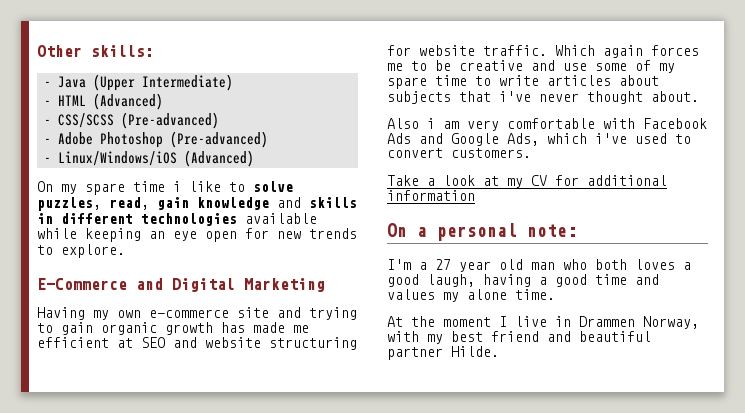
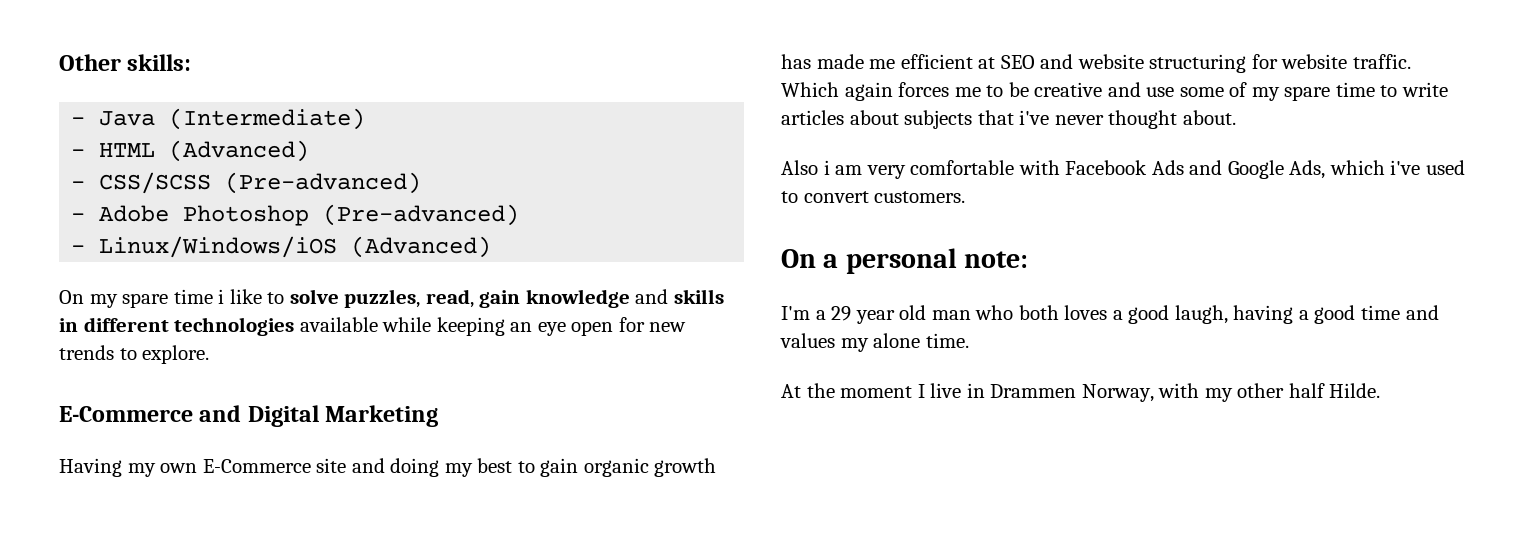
[92,74,233,91] (Upper Intermediate) -> [169,108,366,130] (Intermediate)
[149,309,229,318] e-commerce -> [202,459,311,473] E-Commerce
[309,307,357,320] trying -> [390,458,513,477] doing my best
[387,175,667,188] [387,190,475,201] // Take a look at my CV for additional information -> (966, 197) none
[435,259,451,270] 27 -> [831,306,852,321] 29
[451,331,651,342] [387,347,443,360] best friend and beautiful partner -> [1237,383,1325,398] other half

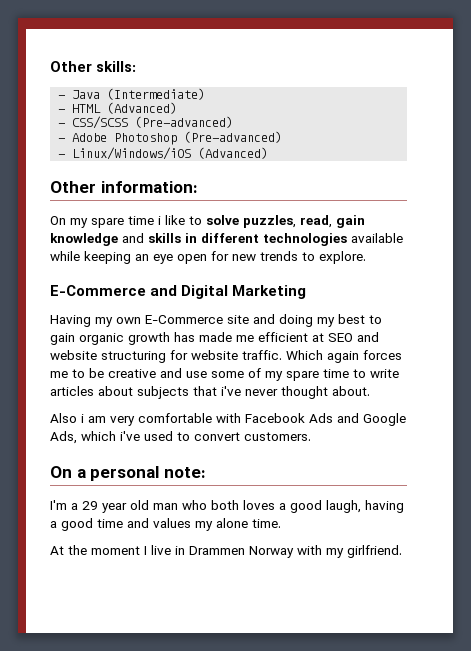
(492, 247) none -> [50,181,198,193] // Other information:
[1081,384,1154,402] Norway, -> [249,546,294,558] Norway
[1237,383,1381,398] other half Hilde. -> [347,545,402,558] girlfriend.

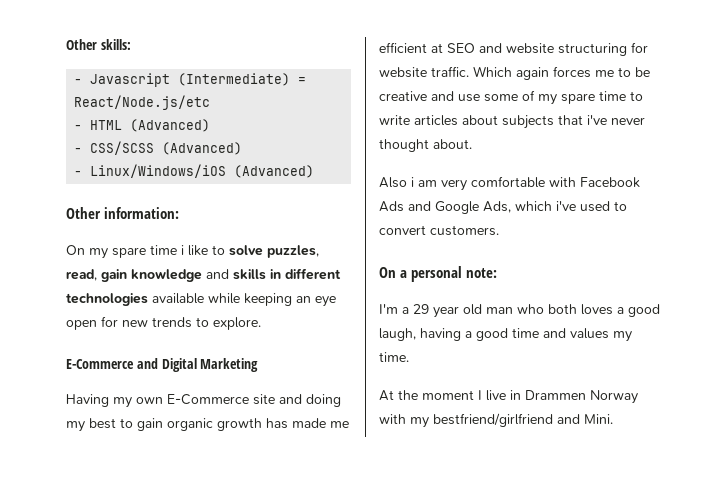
[72,90,101,99] Java -> [90,73,171,87] Javascript
(206, 94) none -> [298,77,307,84] [74,95,211,110] = React/Node.js/etc
[135,116,234,128] [58,131,283,145] (Pre-advanced) // - Adobe Photoshop (Pre-advanced) -> [162,142,243,155] (Advanced)
[216,518,248,528] alone -> (632, 336) none
[347,545,402,558] girlfriend. -> [433,413,613,427] bestfriend/girlfriend and Mini.

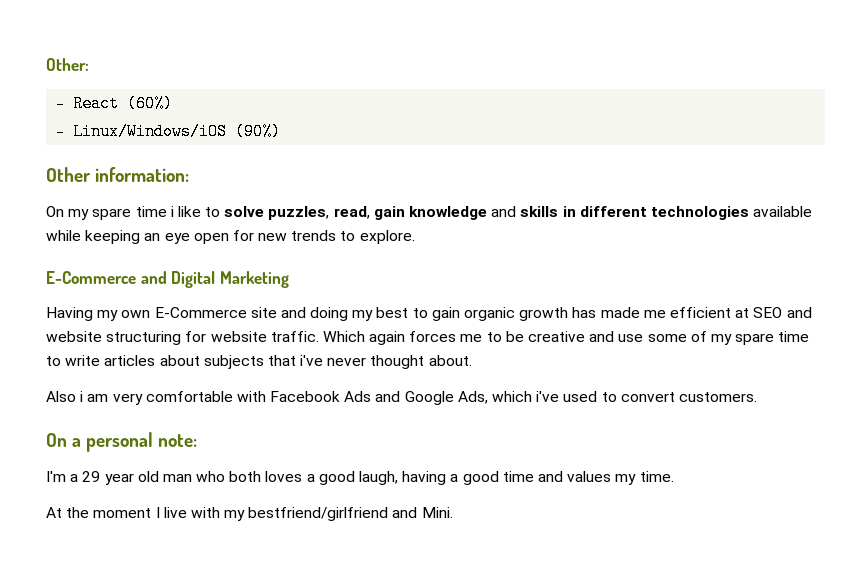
[66,39,131,50] [74,73,307,87] [74,95,211,110] [74,119,211,132] [74,141,243,155] Other skills: // - Javascript (Intermediate) = React/Node.js/etc // - HTML (Advanced) // - CSS/SCSS (Advanced) -> [46,58,89,71] [55,95,174,112] Other: // - React (60%)
[234,165,315,178] (Advanced) -> [235,123,282,140] (90%)
[510,390,638,404] in Drammen Norway -> (187, 512) none

